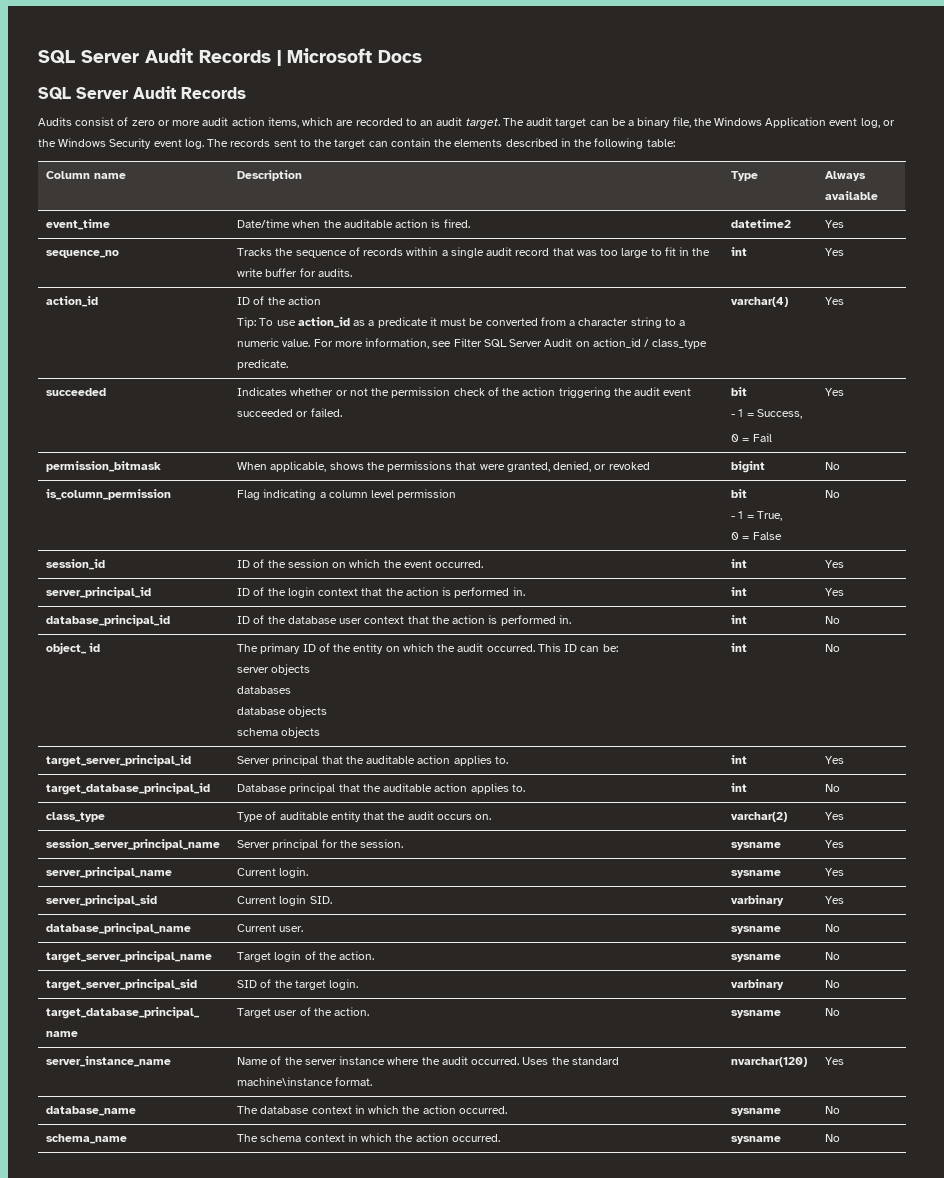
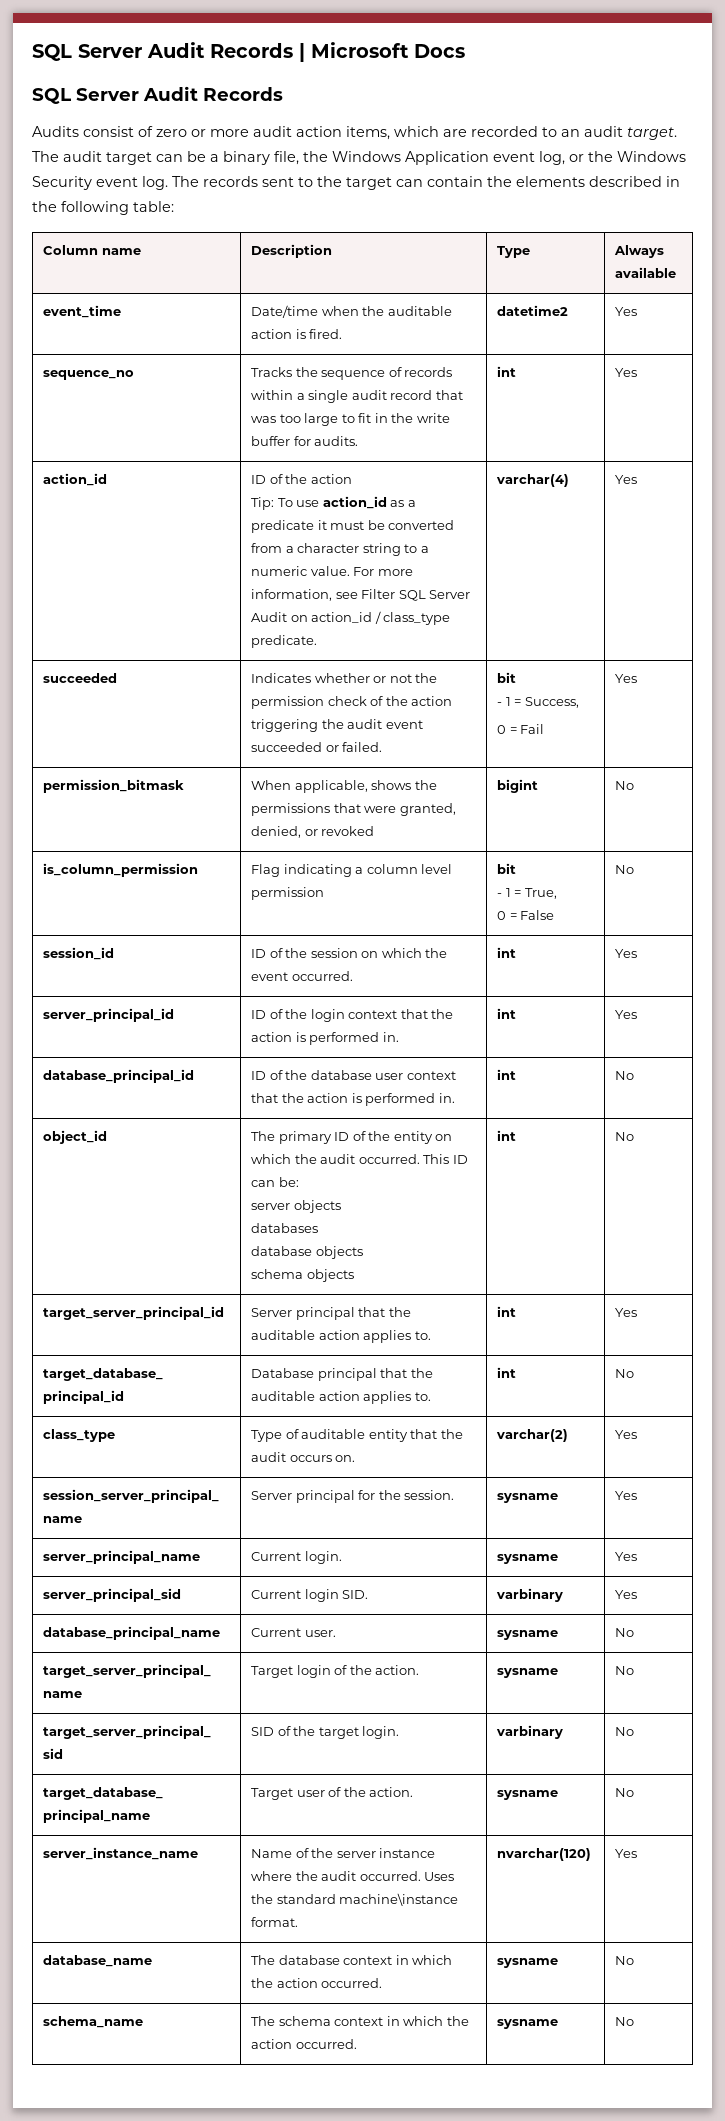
[46,643,101,654] object_ id -> [43,1130,108,1144] object_id

